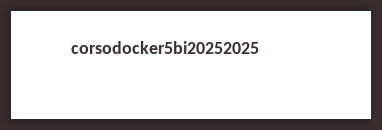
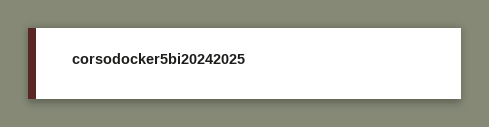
[71,41,259,54] corsodocker5bi20252025 -> [72,53,245,64] corsodocker5bi20242025

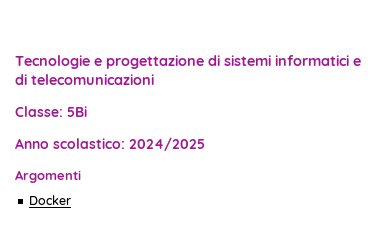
[72,53,245,64] corsodocker5bi20242025 -> [15,55,361,69] [15,74,154,85] [15,106,87,117] [15,137,205,151] [15,170,81,183] [28,195,71,205] Tecnologie e progettazione di sistemi informatici e di telecomunicazioni // Classe: 5Bi // Anno scolastico: 2024/2025 // Argomenti // Docker

